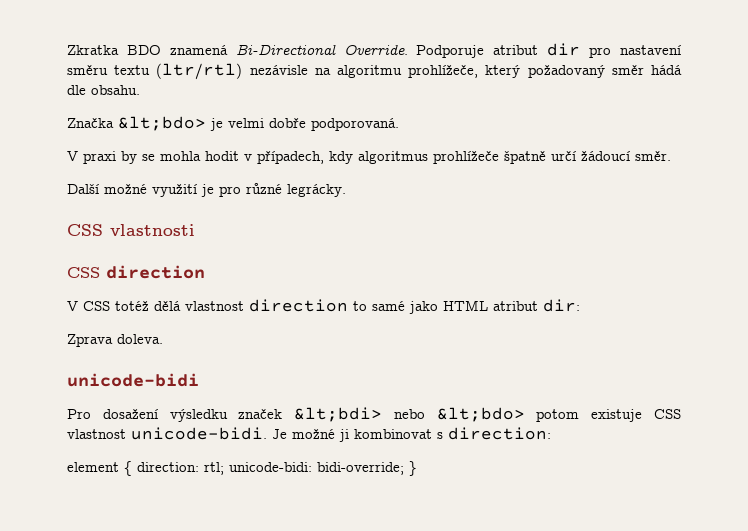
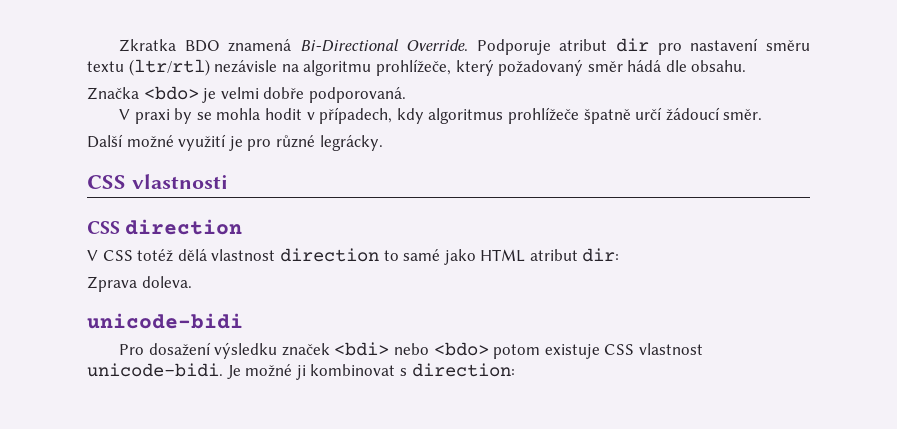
[118,116,206,131] &lt;bdo> -> [143,86,199,100] <bdo>
[294,407,525,422] &lt;bdi> nebo &lt;bdo> -> [334,342,489,356] <bdi> nebo <bdo>
[67,461,417,476] // element { direction: rtl; unicode-bidi: bidi-override; } -> (515, 370) none

